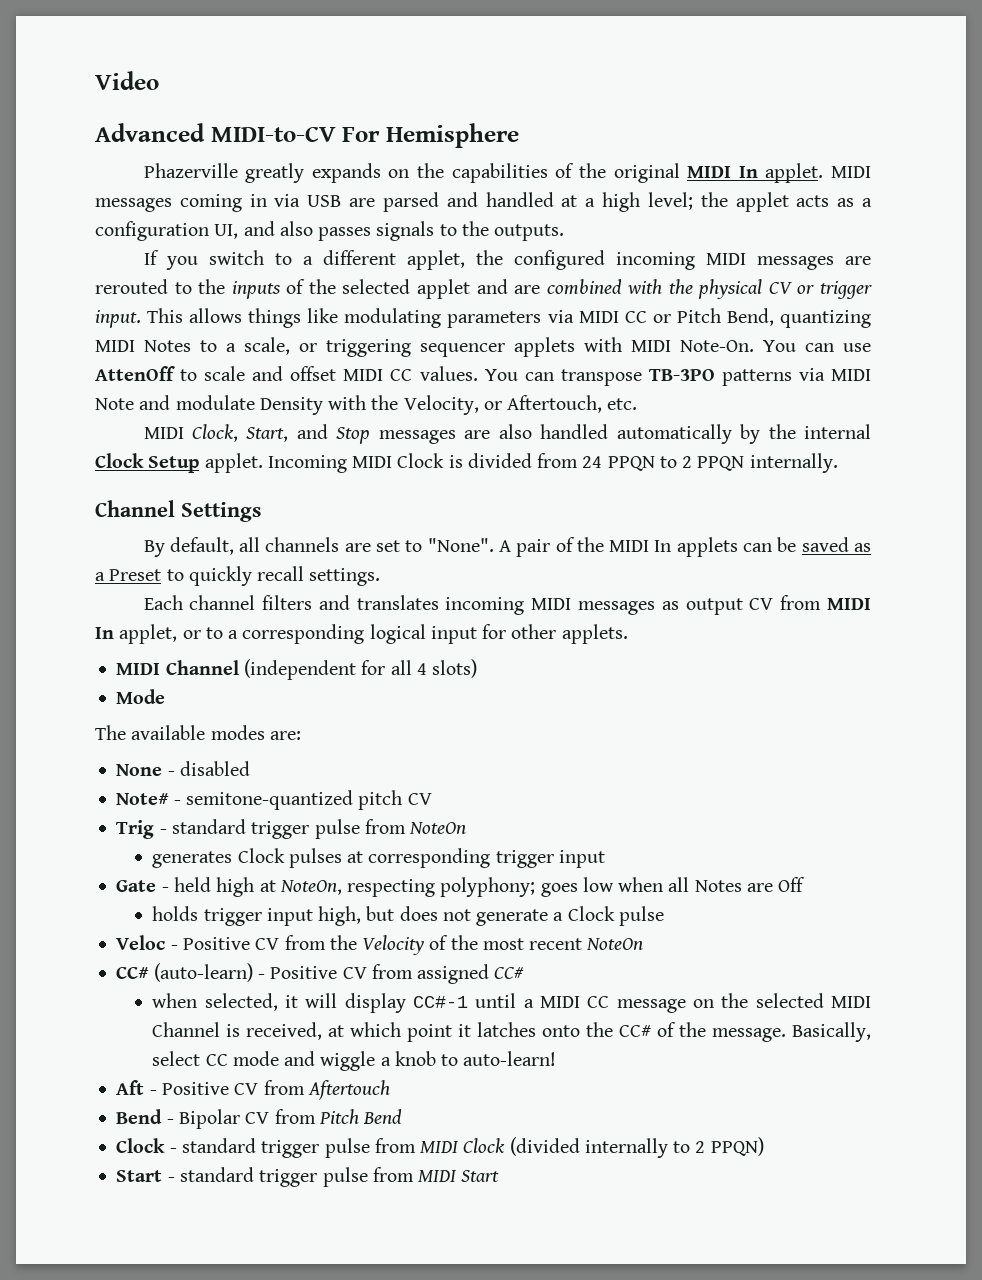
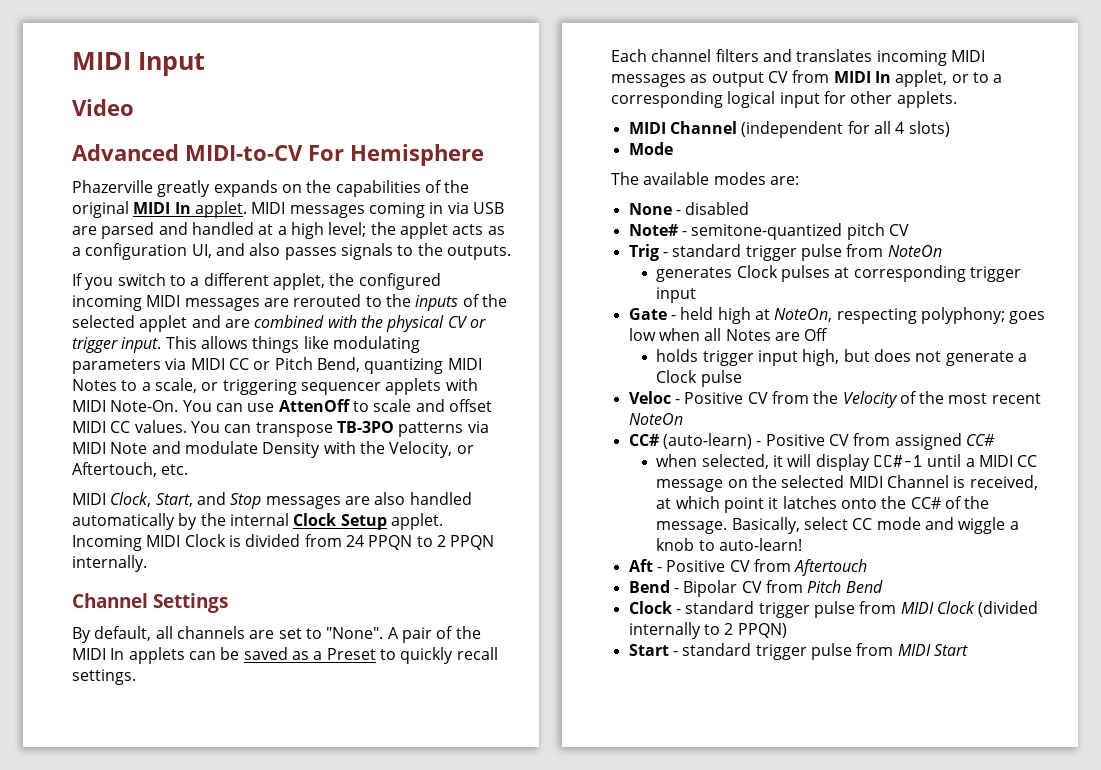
(95, 80) none -> [72,52,205,76] MIDI Input //

